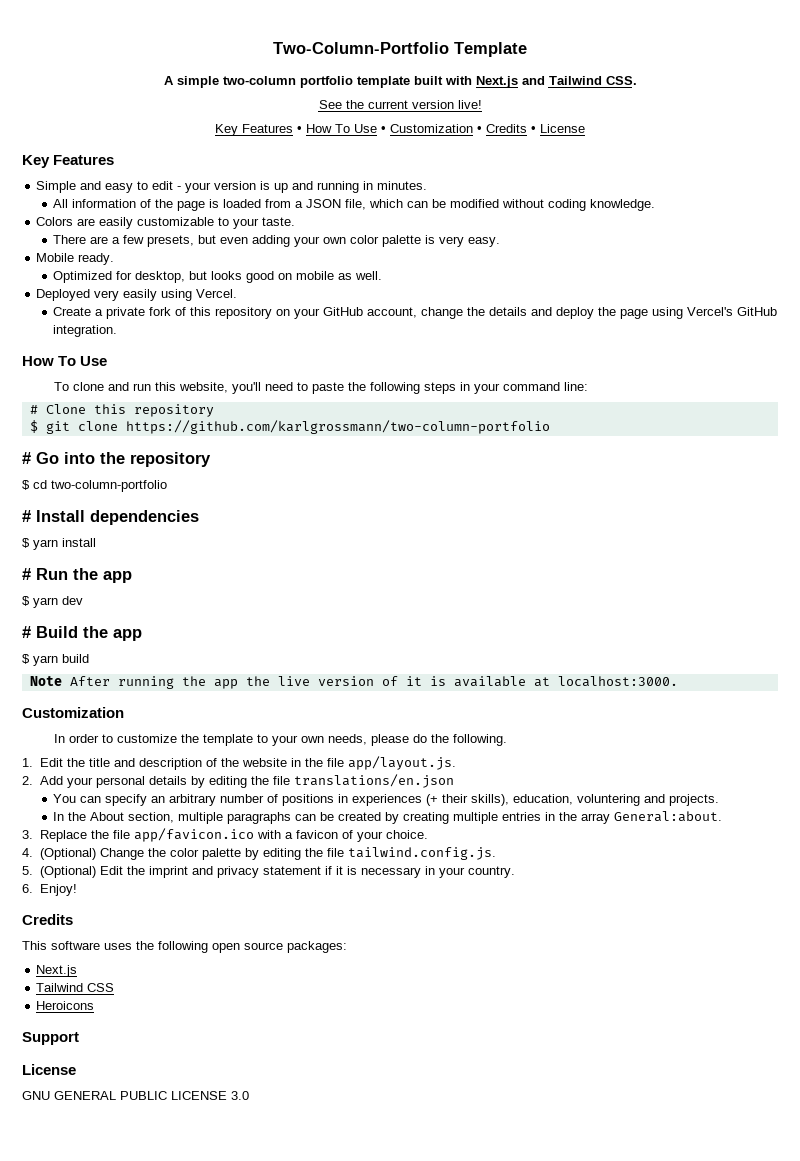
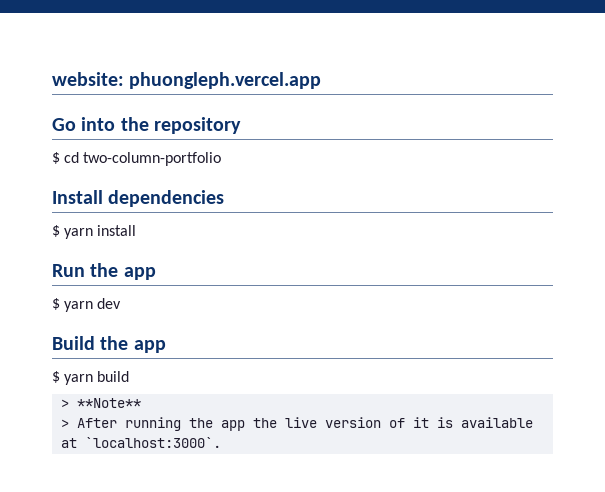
[273,42,527,57] [163,76,637,88] [318,100,482,109] [215,124,585,136] [22,155,115,168] [36,181,428,193] [53,199,656,211] [36,217,296,229] [53,235,501,247] [36,253,115,265] [53,271,383,283] [36,289,238,301] [53,307,778,319] [53,325,118,337] [22,356,108,366] [53,382,588,394] [29,404,214,417] [29,420,550,434] [22,452,31,464] Two-Column-Portfolio Template // A simple two-column portfolio template built with Next.js and Tailwind CSS. // See the current version live! // Key Features • How To Use • Customization • Credits • License // Key Features // Simple and easy to edit - your version is up and running in minutes. // All information of the page is loaded from a JSON file, which can be modified without coding knowledge. // Colors are easily customizable to your taste. // There are a few presets, but even adding your own color palette is very easy. // Mobile ready. // Optimized for desktop, but looks good on mobile as well. // Deployed very easily using Vercel. // Create a private fork of this repository on your GitHub account, change the details and deploy the page using Vercel's GitHub integration. // How To Use // To clone and run this website, you'll need to paste the following steps in your command line: // # Clone this repository // $ git clone https://github.com/karlgrossmann/two-column-portfolio // # -> [52,72,322,89] website: phuongleph.vercel.app //
[22,510,31,522] # -> (222, 159) none
[22,568,31,580] # -> (137, 230) none
[22,626,31,638] # -> (122, 303) none
[29,676,62,686] Note -> [61,398,142,408] [61,419,70,428] > **Note** // >
[557,676,678,687] [22,707,124,718] [53,734,507,746] [22,756,456,770] [22,774,454,788] [53,794,720,806] [53,811,723,824] [22,828,428,842] [22,847,496,860] [22,866,515,878] [22,884,77,896] [22,914,73,925] [22,941,347,953] [36,965,78,977] [36,983,115,992] [36,1001,95,1010] [22,1032,79,1045] [22,1064,76,1075] [22,1091,249,1100] localhost:3000. // Customization // In order to customize the template to your own needs, please do the following. // 1. Edit the title and description of the website in the file app/layout.js. // 2. Add your personal details by editing the file translations/en.json // You can specify an arbitrary number of positions in experiences (+ their skills), education, voluntering and projects. // In the About section, multiple paragraphs can be created by creating multiple entries in the array General:about. // 3. Replace the file app/favicon.ico with a favicon of your choice. // 4. (Optional) Change the color palette by editing the file tailwind.config.js. // 5. (Optional) Edit the imprint and privacy statement if it is necessary in your country. // 6. Enjoy! // Credits // This software uses the following open source packages: // Next.js // Tailwind CSS // Heroicons // Support // License // GNU GENERAL PUBLIC LICENSE 3.0 -> [85,437,222,448] `localhost:3000`.

